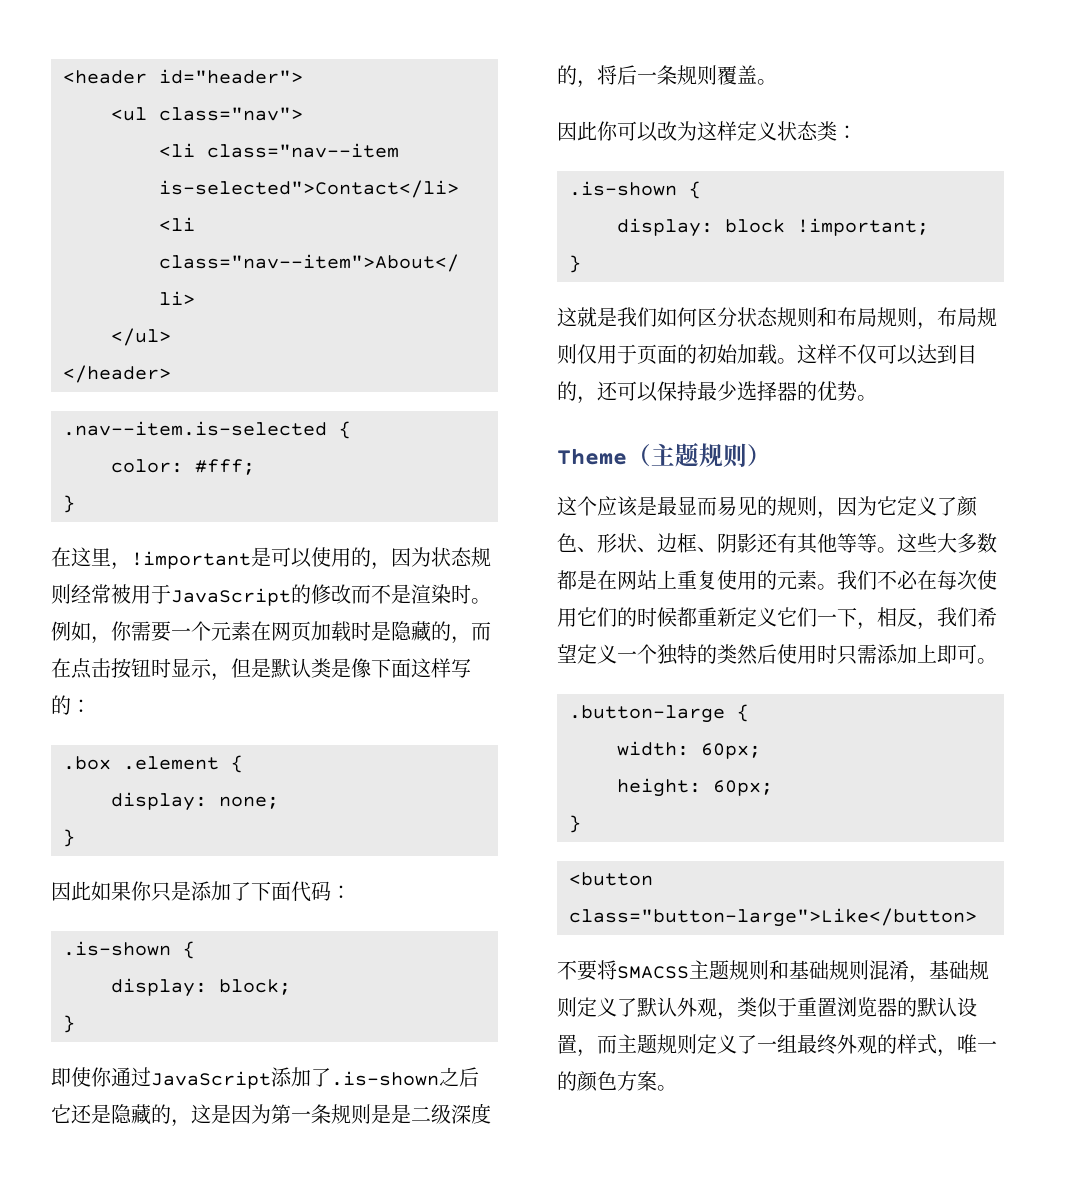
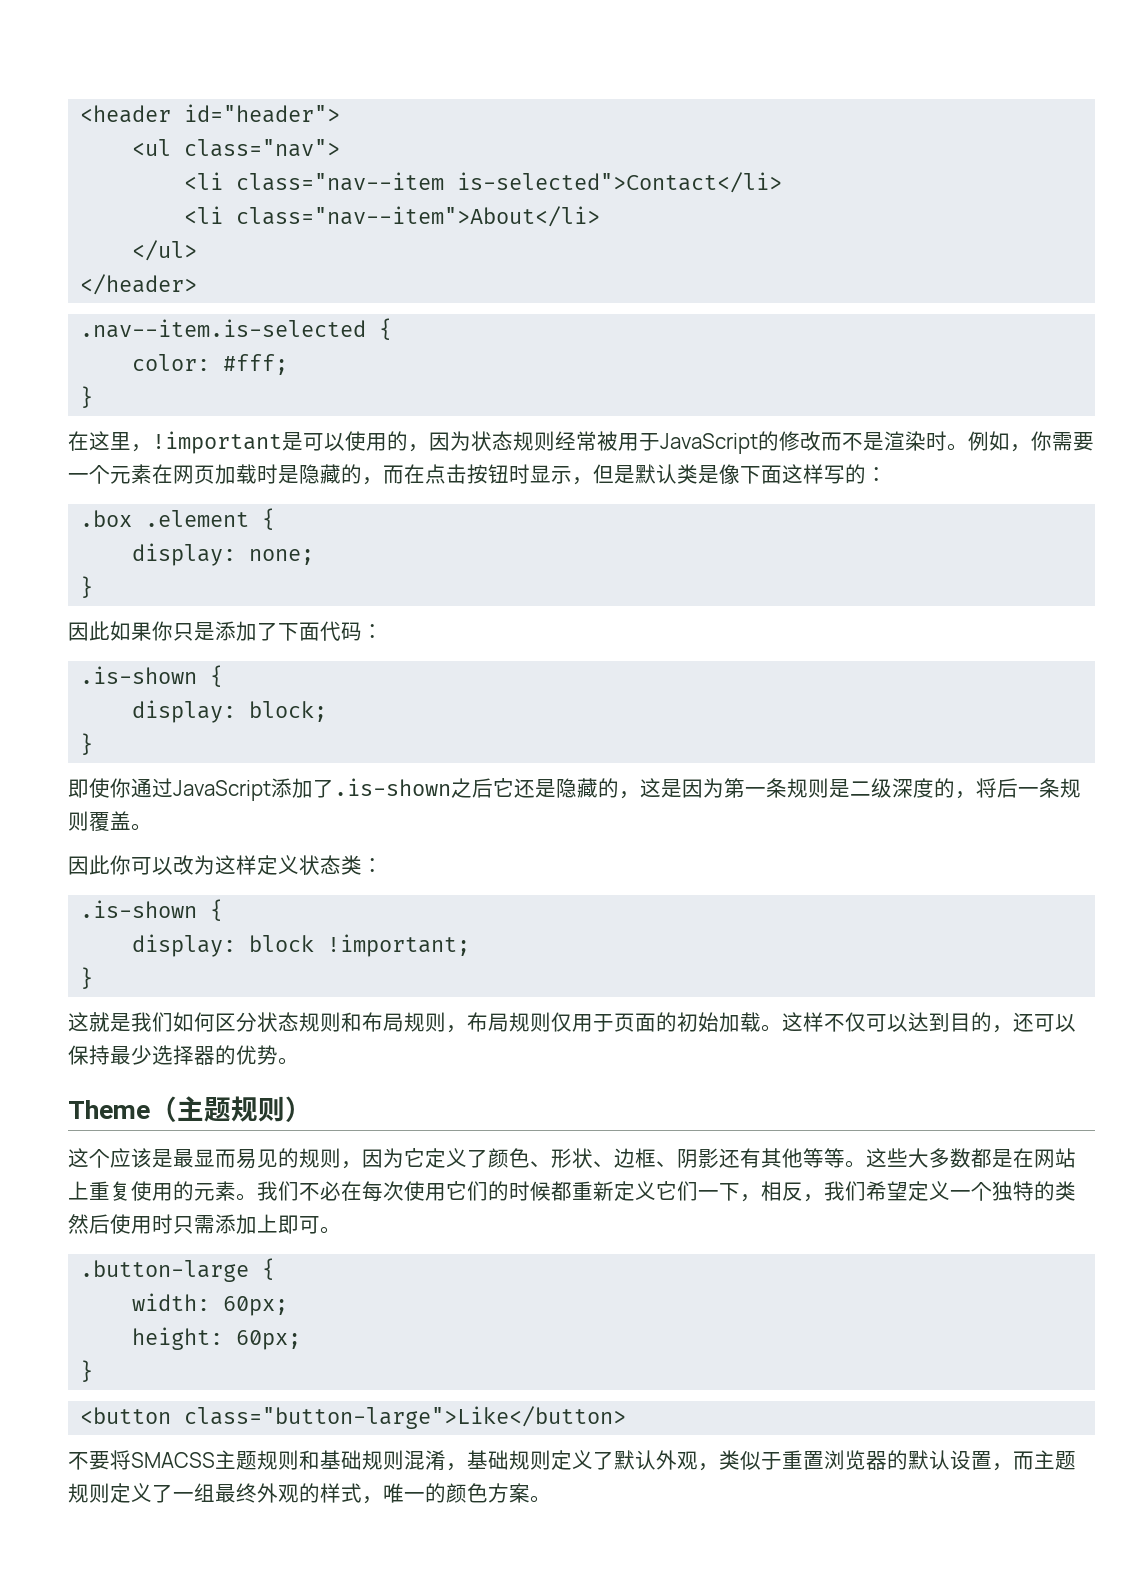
[391,1104,411,1124] 是 -> (850, 788) none

